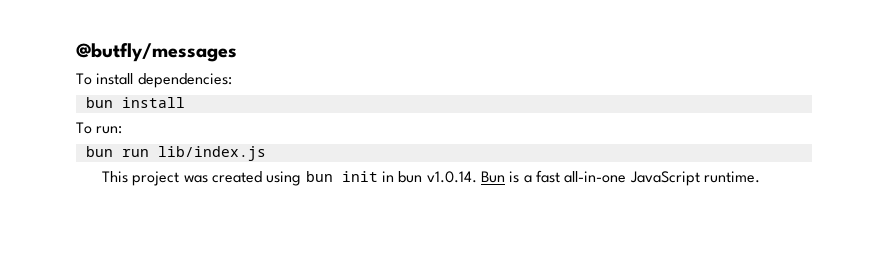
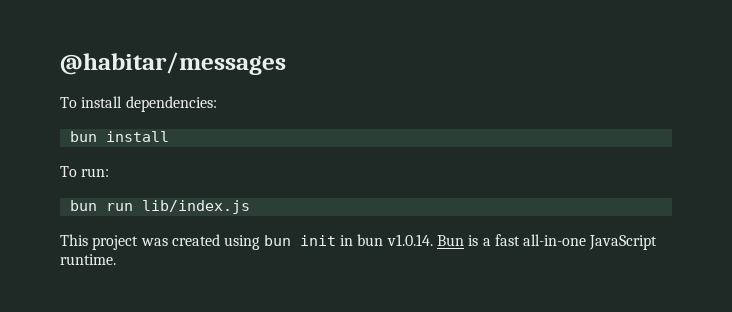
[76,43,237,62] @butfly/messages -> [60,52,286,75] @habitar/messages

